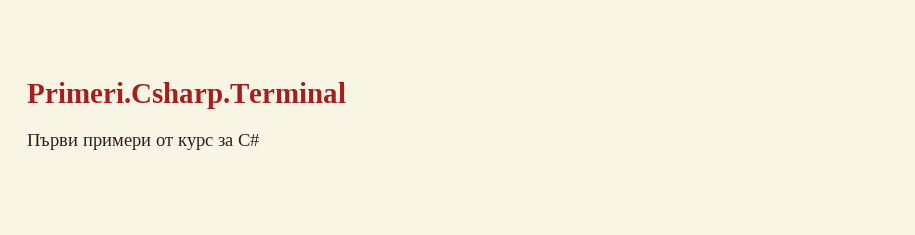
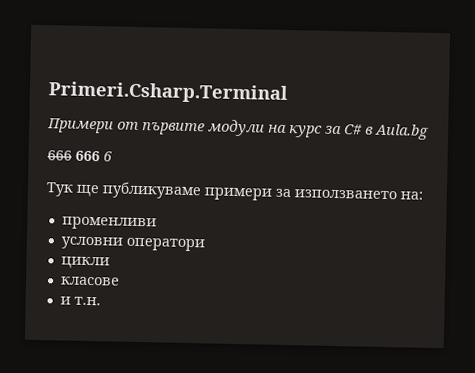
[27,134,259,150] Първи примери от курс за C# -> [47,118,429,140] [47,150,113,162] [46,181,423,201] [61,216,157,231] [60,236,205,252] [60,256,110,270] [59,276,120,286] [59,296,101,306] Примери от първите модули на курс за C# в Aula.bg // 666 666 6 // Тук ще публикуваме примери за използването на: // променливи // условни оператори // цикли // класове // и т.н.

